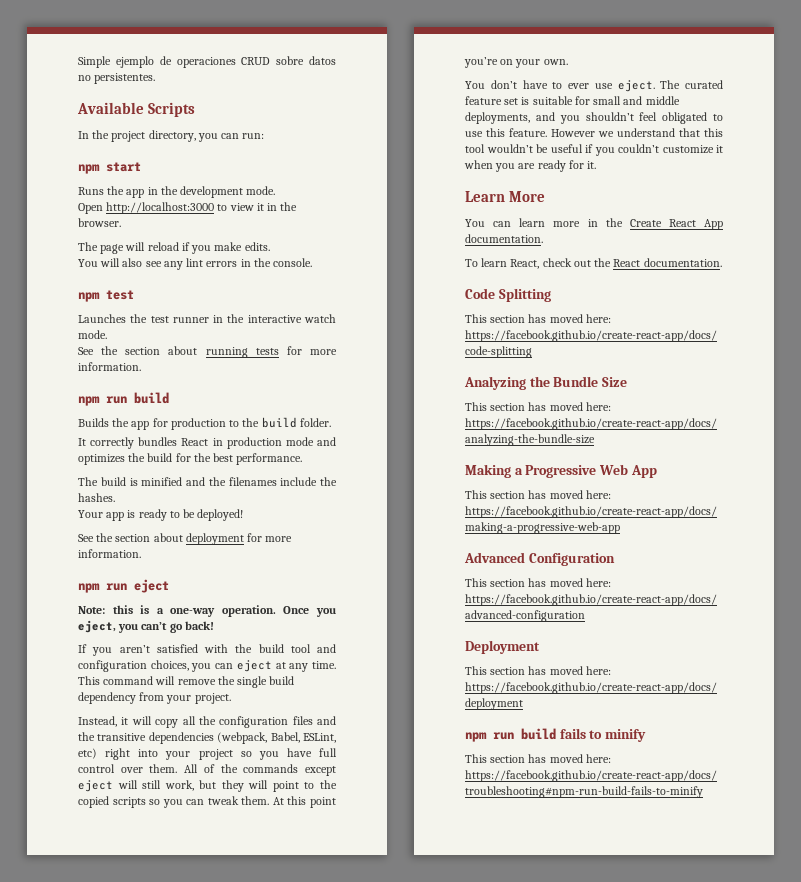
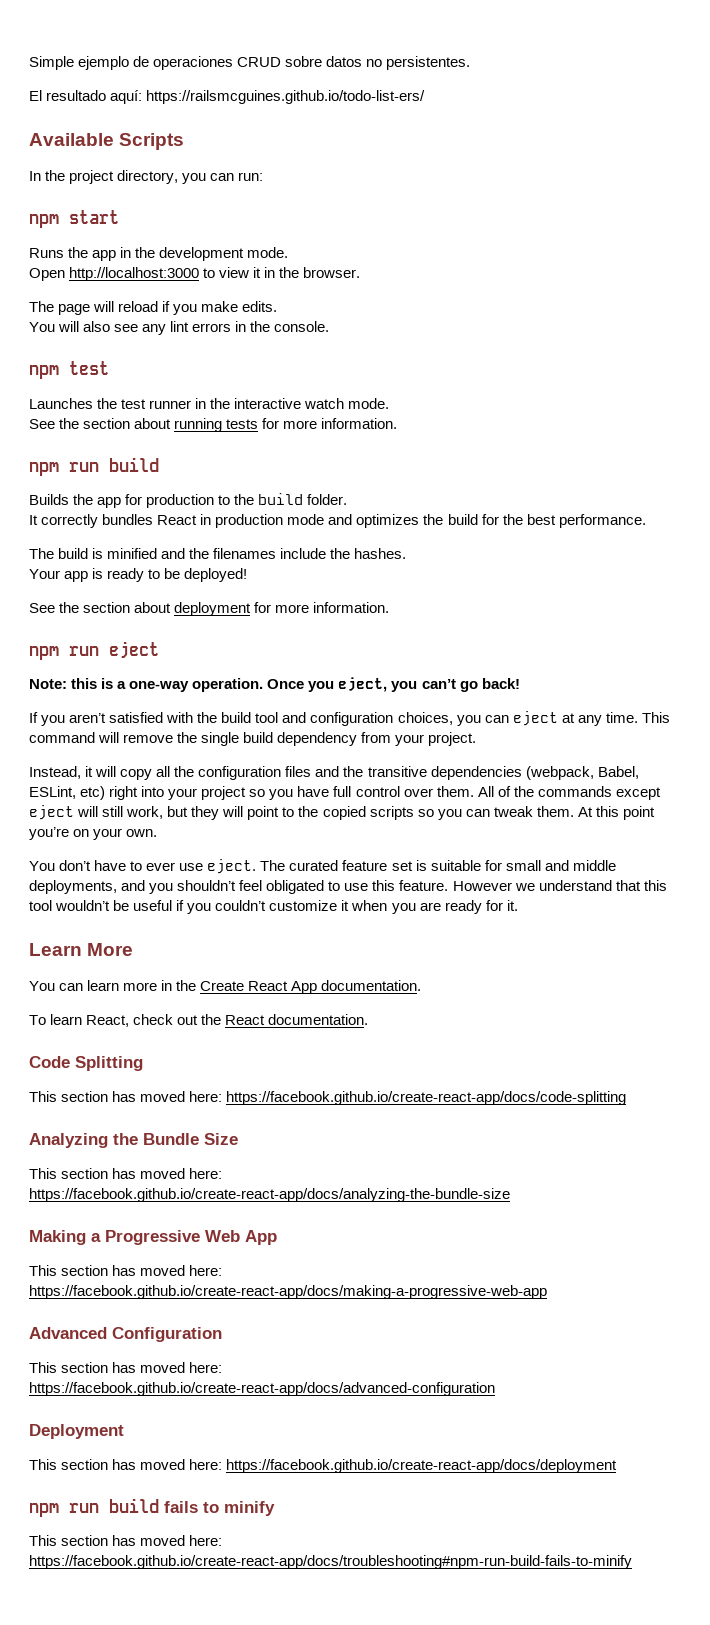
(156, 78) none -> [29,90,426,104] // El resultado aquí: https://railsmcguines.github.io/todo-list-ers/

